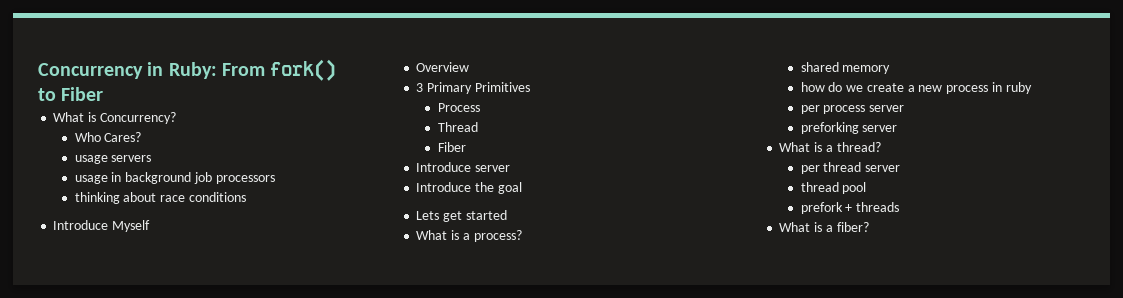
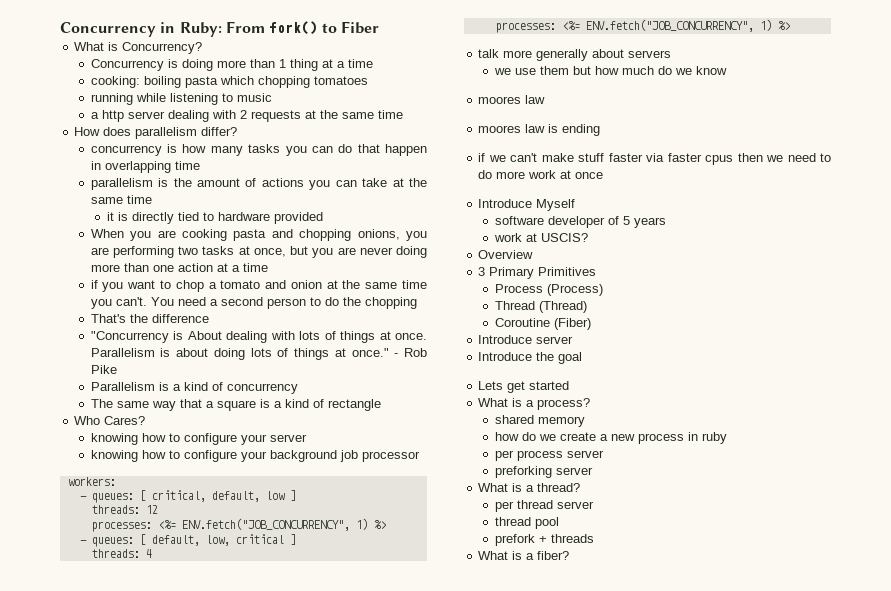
[74,132,142,142] [74,155,152,164] [74,172,275,184] [74,192,246,204] [53,220,151,232] Who Cares? // usage servers // usage in background job processors // thinking about race conditions // Introduce Myself -> [90,59,373,71] [90,76,368,88] [90,93,272,105] [90,110,403,122] [74,127,238,139] [90,144,427,156] [90,161,200,173] [90,178,428,190] [90,195,152,204] [107,212,324,224] [90,229,427,241] [90,246,427,258] [90,263,268,272] [90,280,427,292] [90,297,417,309] [90,314,209,323] [90,331,428,343] [90,348,427,360] [90,365,117,374] [90,382,298,394] [90,399,381,411] [74,416,146,425] [90,433,307,445] [90,450,420,462] [67,477,116,486] [79,490,296,503] [91,505,158,514] [91,518,386,532] [79,534,296,547] [91,549,152,558] [495,19,790,33] [478,49,672,61] [493,66,727,75] [478,95,546,104] [478,124,601,136] [478,153,831,165] [478,170,604,179] [478,199,576,211] [494,216,666,228] [493,233,588,242] Concurrency is doing more than 1 thing at a time // cooking: boiling pasta which chopping tomatoes // running while listening to music // a http server dealing with 2 requests at the same time // How does parallelism differ? // concurrency is how many tasks you can do that happen in overlapping time // parallelism is the amount of actions you can take at the same time // it is directly tied to hardware provided // When you are cooking pasta and chopping onions, you are performing two tasks at once, but you are never doing more than one action at a time // if you want to chop a tomato and onion at the same time you can't. You need a second person to do the chopping // That's the difference // "Concurrency is About dealing with lots of things at once. Parallelism is about doing lots of things at once." - Rob Pike // Parallelism is a kind of concurrency // The same way that a square is a kind of rectangle // Who Cares? // knowing how to configure your server // knowing how to configure your background job processor // workers: // - queues: [ critical, default, low ] // threads: 12 // processes: <%= ENV.fetch("JOB_CONCURRENCY", 1) %> // - queues: [ default, low, critical ] // threads: 4 // processes: <%= ENV.fetch("JOB_CONCURRENCY", 1) %> // talk more generally about servers // we use them but how much do we know // moores law // moores law is ending // if we can't make stuff faster via faster cpus then we need to do more work at once // Introduce Myself // software developer of 5 years // work at USCIS?
(480, 107) none -> [546,284,603,296] (Process)
[437,142,466,152] // Fiber -> [538,301,587,313] [494,318,591,330] (Thread) // Coroutine (Fiber)

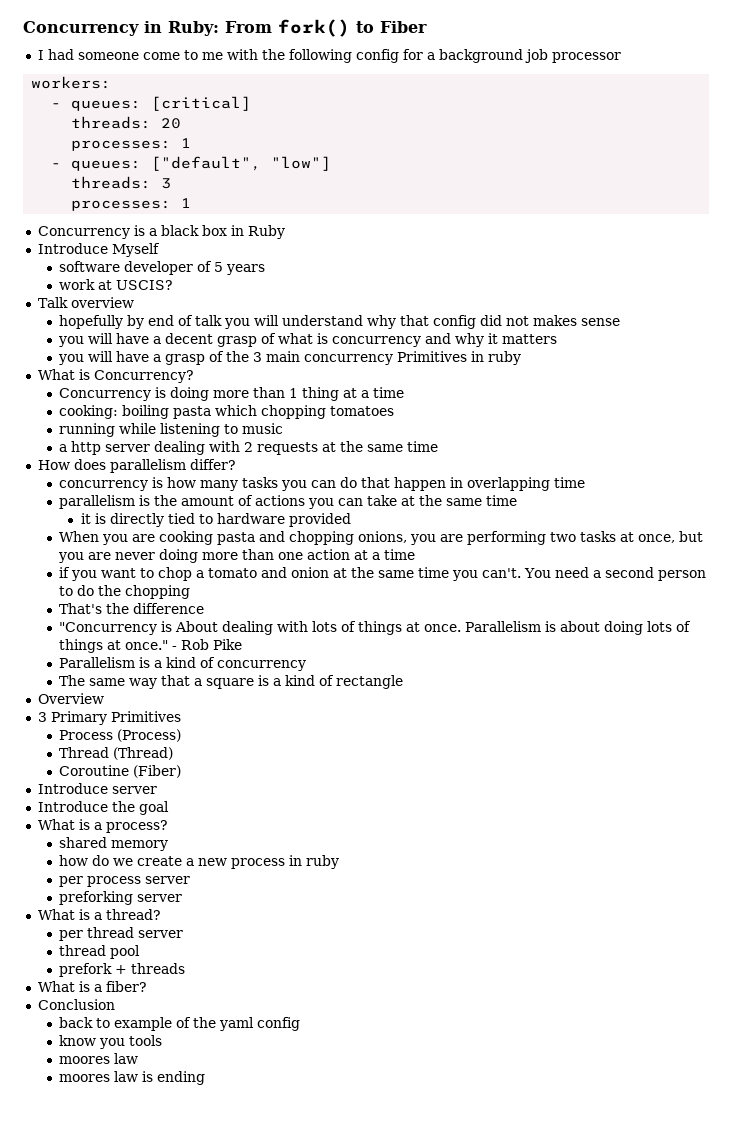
(379, 27) none -> [37,49,621,63] [31,76,112,89] [51,96,252,111] [71,116,182,129] [71,138,192,151] [51,156,332,171] [71,176,172,189] [71,198,192,211] [37,225,285,239] [37,243,160,257] [59,261,266,275] [59,279,174,290] [37,297,134,308] [59,315,621,329] [58,333,558,347] [58,351,522,365] // I had someone come to me with the following config for a background job processor // workers: // - queues: [critical] // threads: 20 // processes: 1 // - queues: ["default", "low"] // threads: 3 // processes: 1 // Concurrency is a black box in Ruby // Introduce Myself // software developer of 5 years // work at USCIS? // Talk overview // hopefully by end of talk you will understand why that config did not makes sense // you will have a decent grasp of what is concurrency and why it matters // you will have a grasp of the 3 main concurrency Primitives in ruby
[74,416,146,425] [90,433,307,445] [90,450,420,462] [67,477,116,486] [79,490,296,503] [91,505,158,514] [91,518,386,532] [79,534,296,547] [91,549,152,558] [495,19,790,33] [478,49,672,61] [493,66,727,75] [478,95,546,104] [478,124,601,136] [478,153,831,165] [478,170,604,179] [478,199,576,211] [494,216,666,228] [493,233,588,242] // Who Cares? // knowing how to configure your server // knowing how to configure your background job processor // workers: // - queues: [ critical, default, low ] // threads: 12 // processes: <%= ENV.fetch("JOB_CONCURRENCY", 1) %> // - queues: [ default, low, critical ] // threads: 4 // processes: <%= ENV.fetch("JOB_CONCURRENCY", 1) %> // talk more generally about servers // we use them but how much do we know // moores law // moores law is ending // if we can't make stuff faster via faster cpus then we need to do more work at once // Introduce Myself // software developer of 5 years // work at USCIS? -> (404, 682) none
[478,381,570,393] // Lets get started -> (169, 808) none
(570, 555) none -> [37,999,115,1010] [59,1017,301,1031] [59,1035,163,1049] [59,1053,139,1064] [59,1071,206,1085] // Conclusion // back to example of the yaml config // know you tools // moores law // moores law is ending

